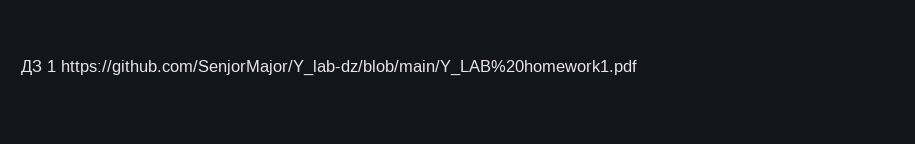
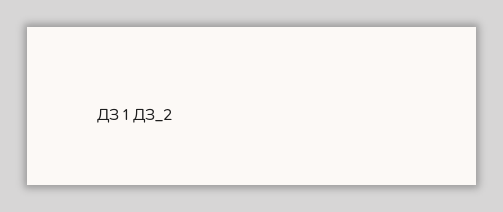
[61,60,637,76] https://github.com/SenjorMajor/Y_lab-dz/blob/main/Y_LAB%20homework1.pdf -> [132,108,172,123] ДЗ_2

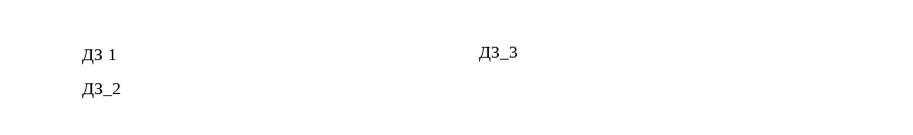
(129, 114) none -> (117, 55) //
(172, 115) none -> [478,46,518,62] // ДЗ_3

